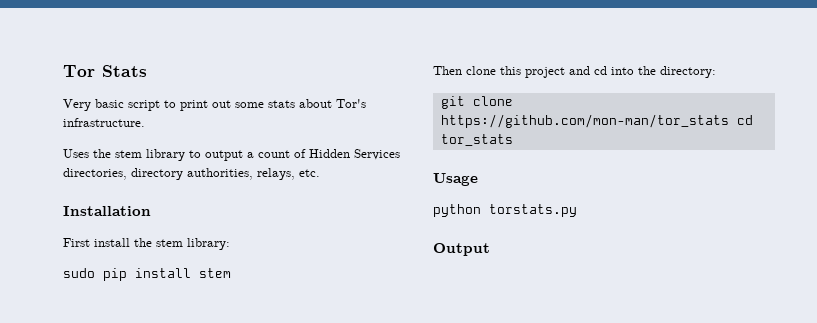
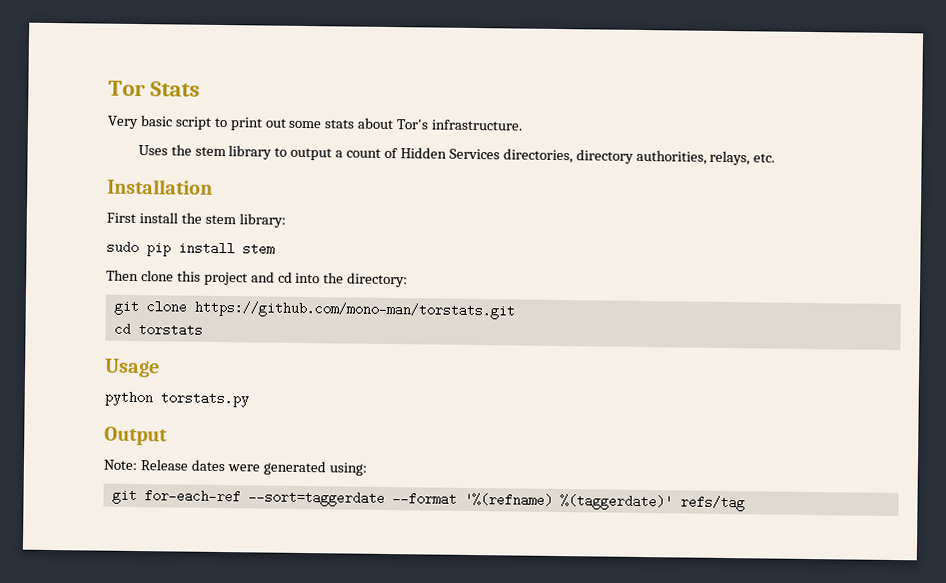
[440,114,753,128] [440,134,513,146] https://github.com/mon-man/tor_stats cd tor_stats -> [193,300,515,320] [113,322,203,337] https://github.com/mono-man/torstats.git // cd torstats
(490, 249) none -> [103,459,367,476] [111,489,745,512] // Note: Release dates were generated using: // git for-each-ref --sort=taggerdate --format '%(refname) %(taggerdate)' refs/tag

